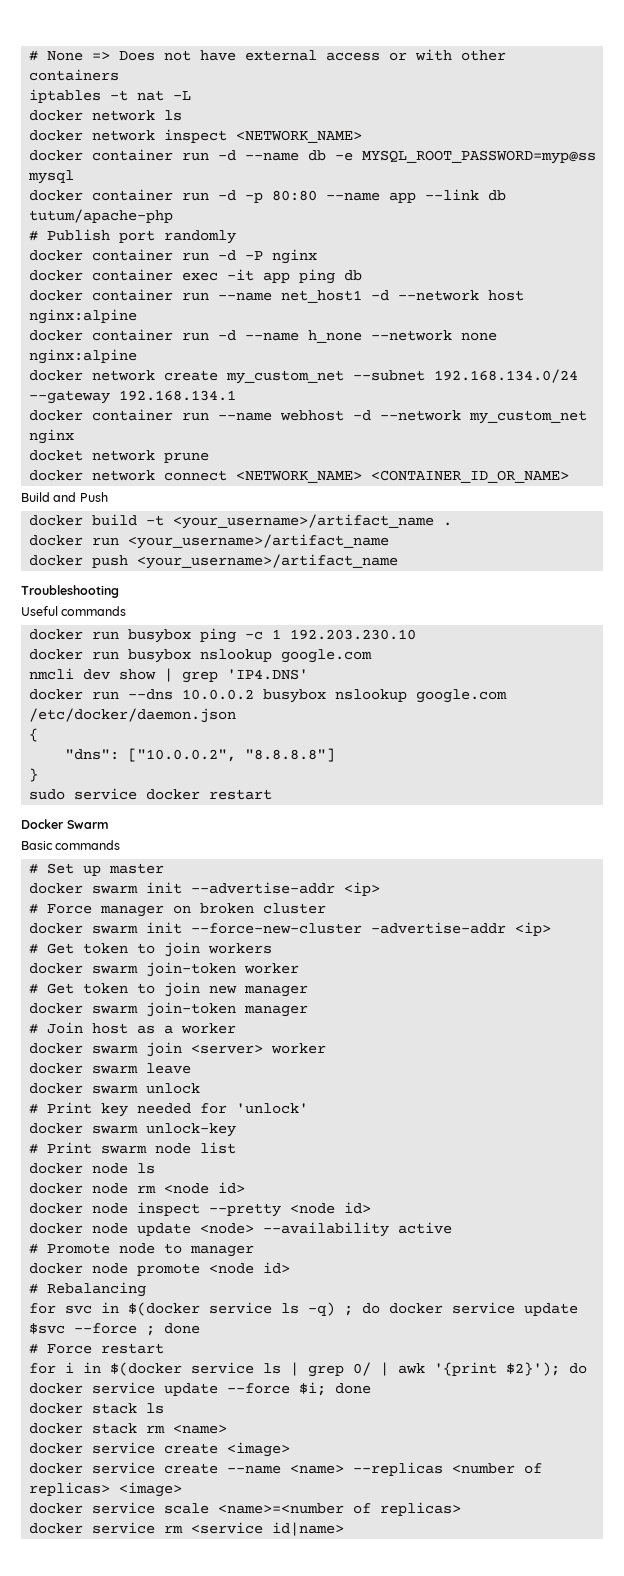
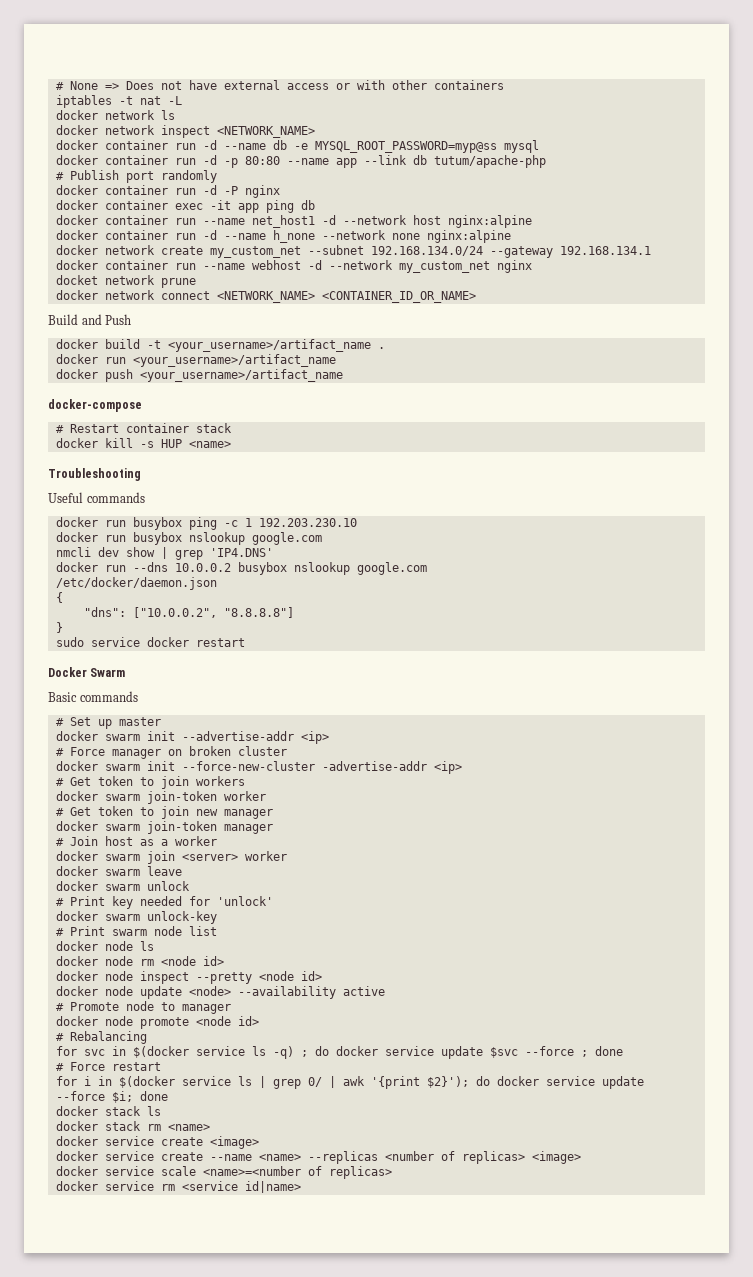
(398, 561) none -> [48,399,142,412] [55,423,232,433] [55,438,231,448] // docker-compose // # Restart container stack // docker kill -s HUP <name>

